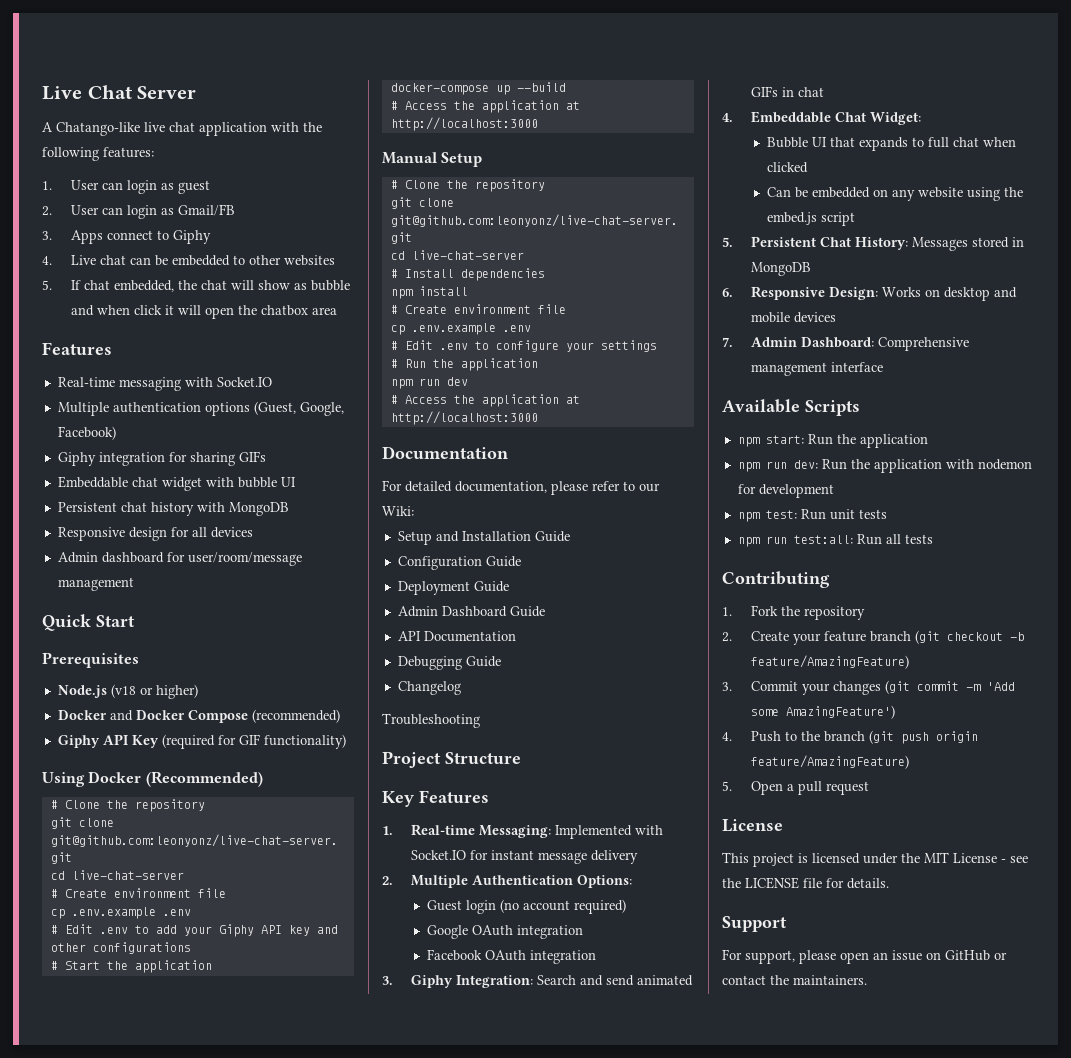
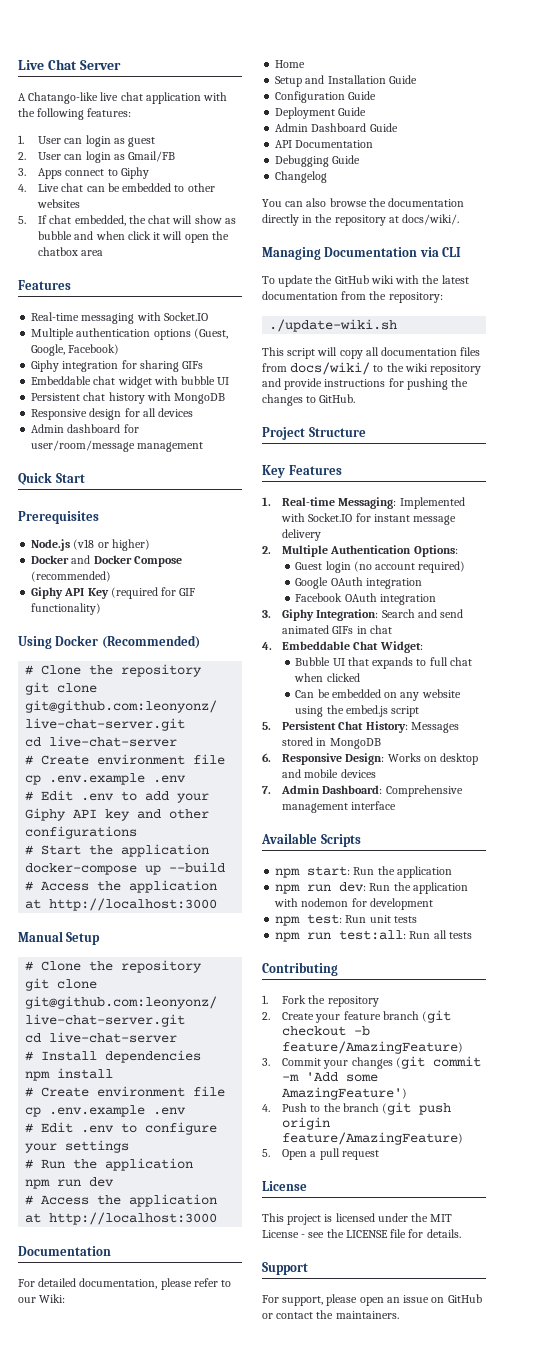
(414, 511) none -> [275,60,306,68] // Home
[382,713,480,728] Troubleshooting -> [262,198,465,207] [262,214,460,226] [262,247,462,260] [262,275,469,287] [262,291,443,303] [269,319,398,332] [262,347,481,359] [262,362,482,375] [262,378,469,390] [262,394,356,406] You can also browse the documentation directly in the repository at docs/wiki/. // Managing Documentation via CLI // To update the GitHub wiki with the latest documentation from the repository: // ./update-wiki.sh // This script will copy all documentation files from docs/wiki/ to the wiki repository and provide instructions for pushing the changes to GitHub.

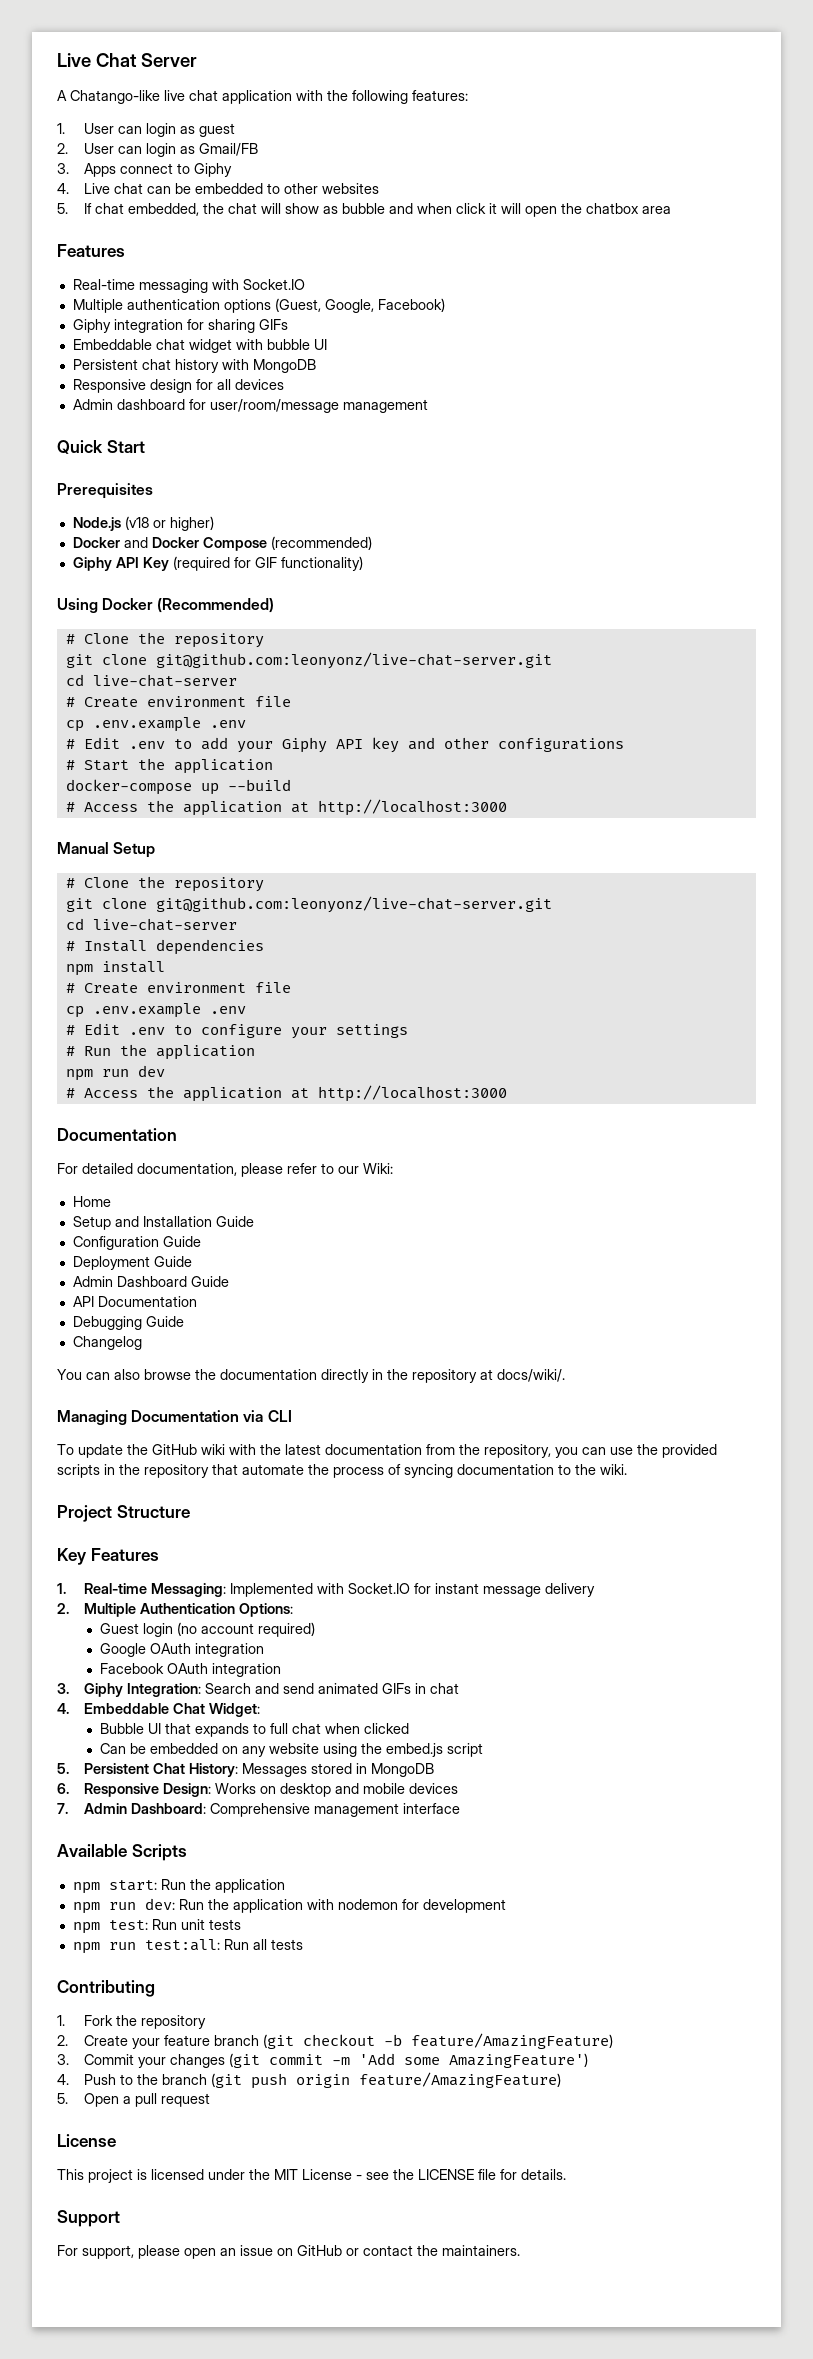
[388,292,443,303] [269,319,398,332] [262,347,481,359] [262,362,482,375] [262,378,469,390] [262,394,356,406] repository: // ./update-wiki.sh // This script will copy all documentation files from docs/wiki/ to the wiki repository and provide instructions for pushing the changes to GitHub. -> [484,1444,717,1458] [57,1464,627,1478] repository, you can use the provided scripts in the repository that automate the process of syncing documentation to the wiki.

